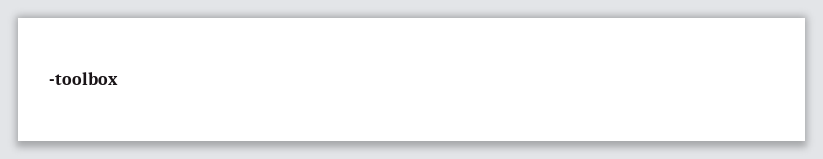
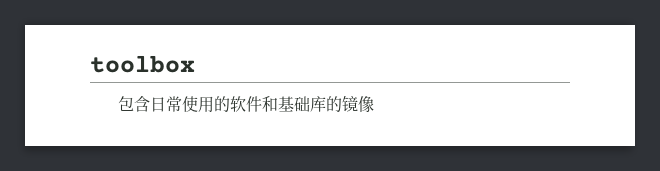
[49,72,118,85] -toolbox -> [90,55,195,73] [118,95,375,113] toolbox // 包含日常使用的软件和基础库的镜像

